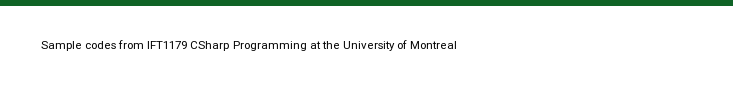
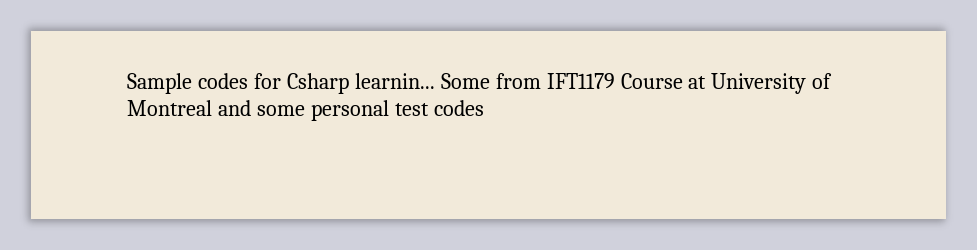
[118,40,458,51] from IFT1179 CSharp Programming at the University of Montreal -> [253,73,833,94] [127,100,484,121] for Csharp learnin... Some from IFT1179 Course at University of Montreal and some personal test codes

